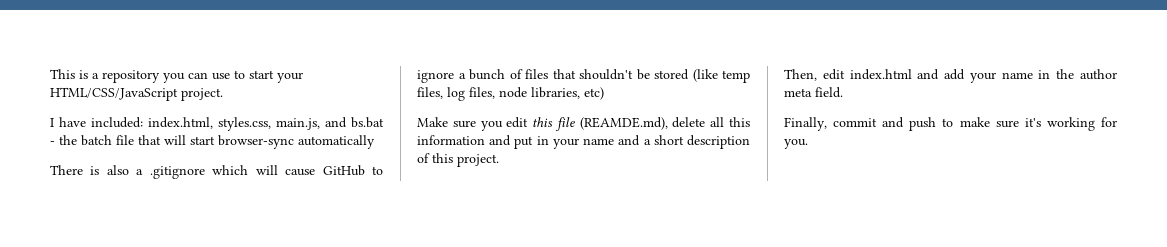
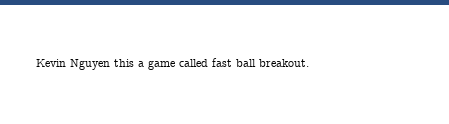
[50,69,303,83] [50,87,223,101] [50,117,384,131] [50,135,375,149] [50,165,384,179] [417,69,750,83] [417,87,604,101] [417,117,750,131] [417,135,750,149] [417,153,499,167] [784,69,1117,83] [784,87,843,98] [784,117,1117,131] [784,139,808,149] This is a repository you can use to start your HTML/CSS/JavaScript project. // I have included: index.html, styles.css, main.js, and bs.bat - the batch file that will start browser-sync automatically // There is also a .gitignore which will cause GitHub to ignore a bunch of files that shouldn't be stored (like temp files, log files, node libraries, etc) // Make sure you edit this file (REAMDE.md), delete all this information and put in your name and a short description of this project. // Then, edit index.html and add your name in the author meta field. // Finally, commit and push to make sure it's working for you. -> [36,58,309,70] Kevin Nguyen this a game called fast ball breakout.

